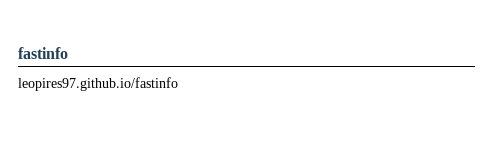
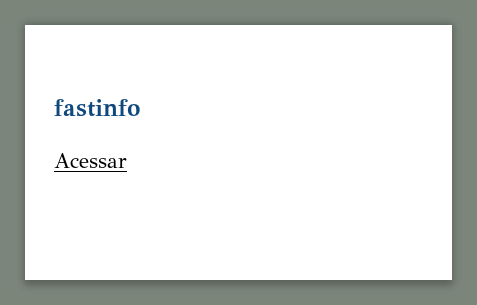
[18,77,178,91] leopires97.github.io/fastinfo -> [54,153,127,168] Acessar

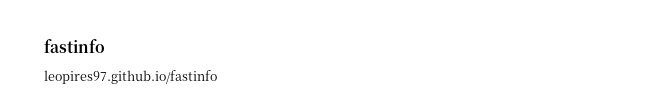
[54,153,127,168] Acessar -> [44,70,217,84] leopires97.github.io/fastinfo

